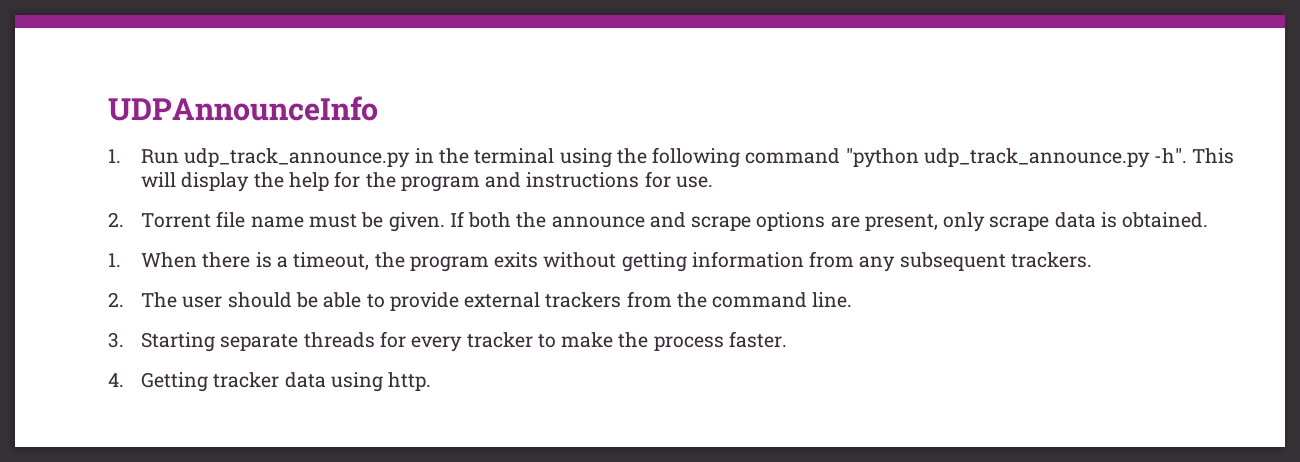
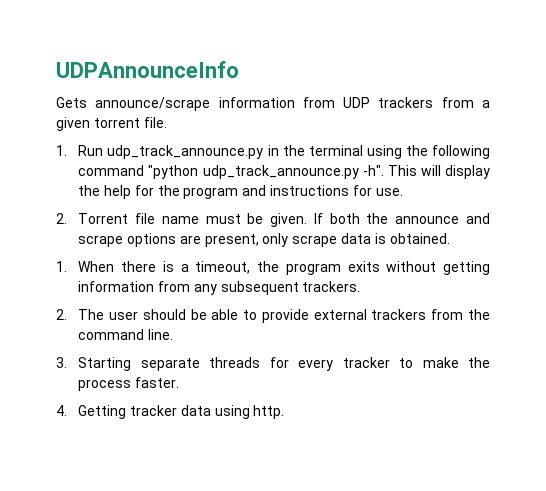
(378, 108) none -> [56,97,490,111] [56,117,167,131] // Gets announce/scrape information from UDP trackers from a given torrent file.

